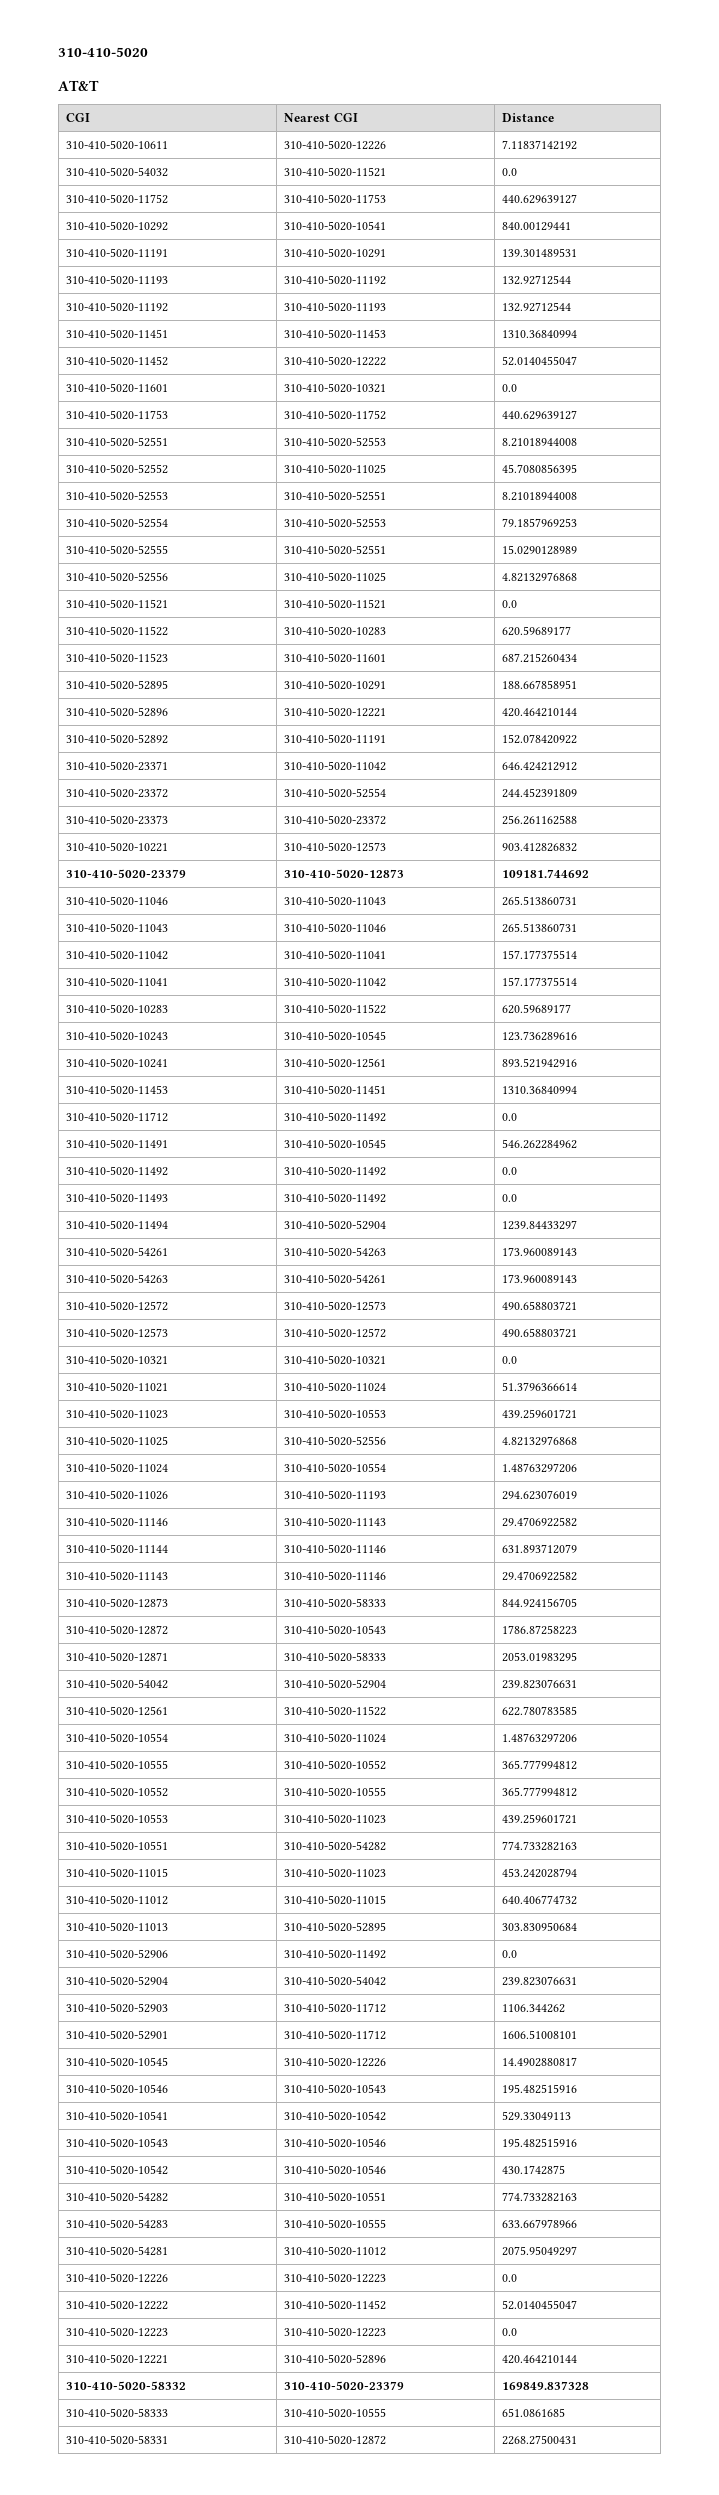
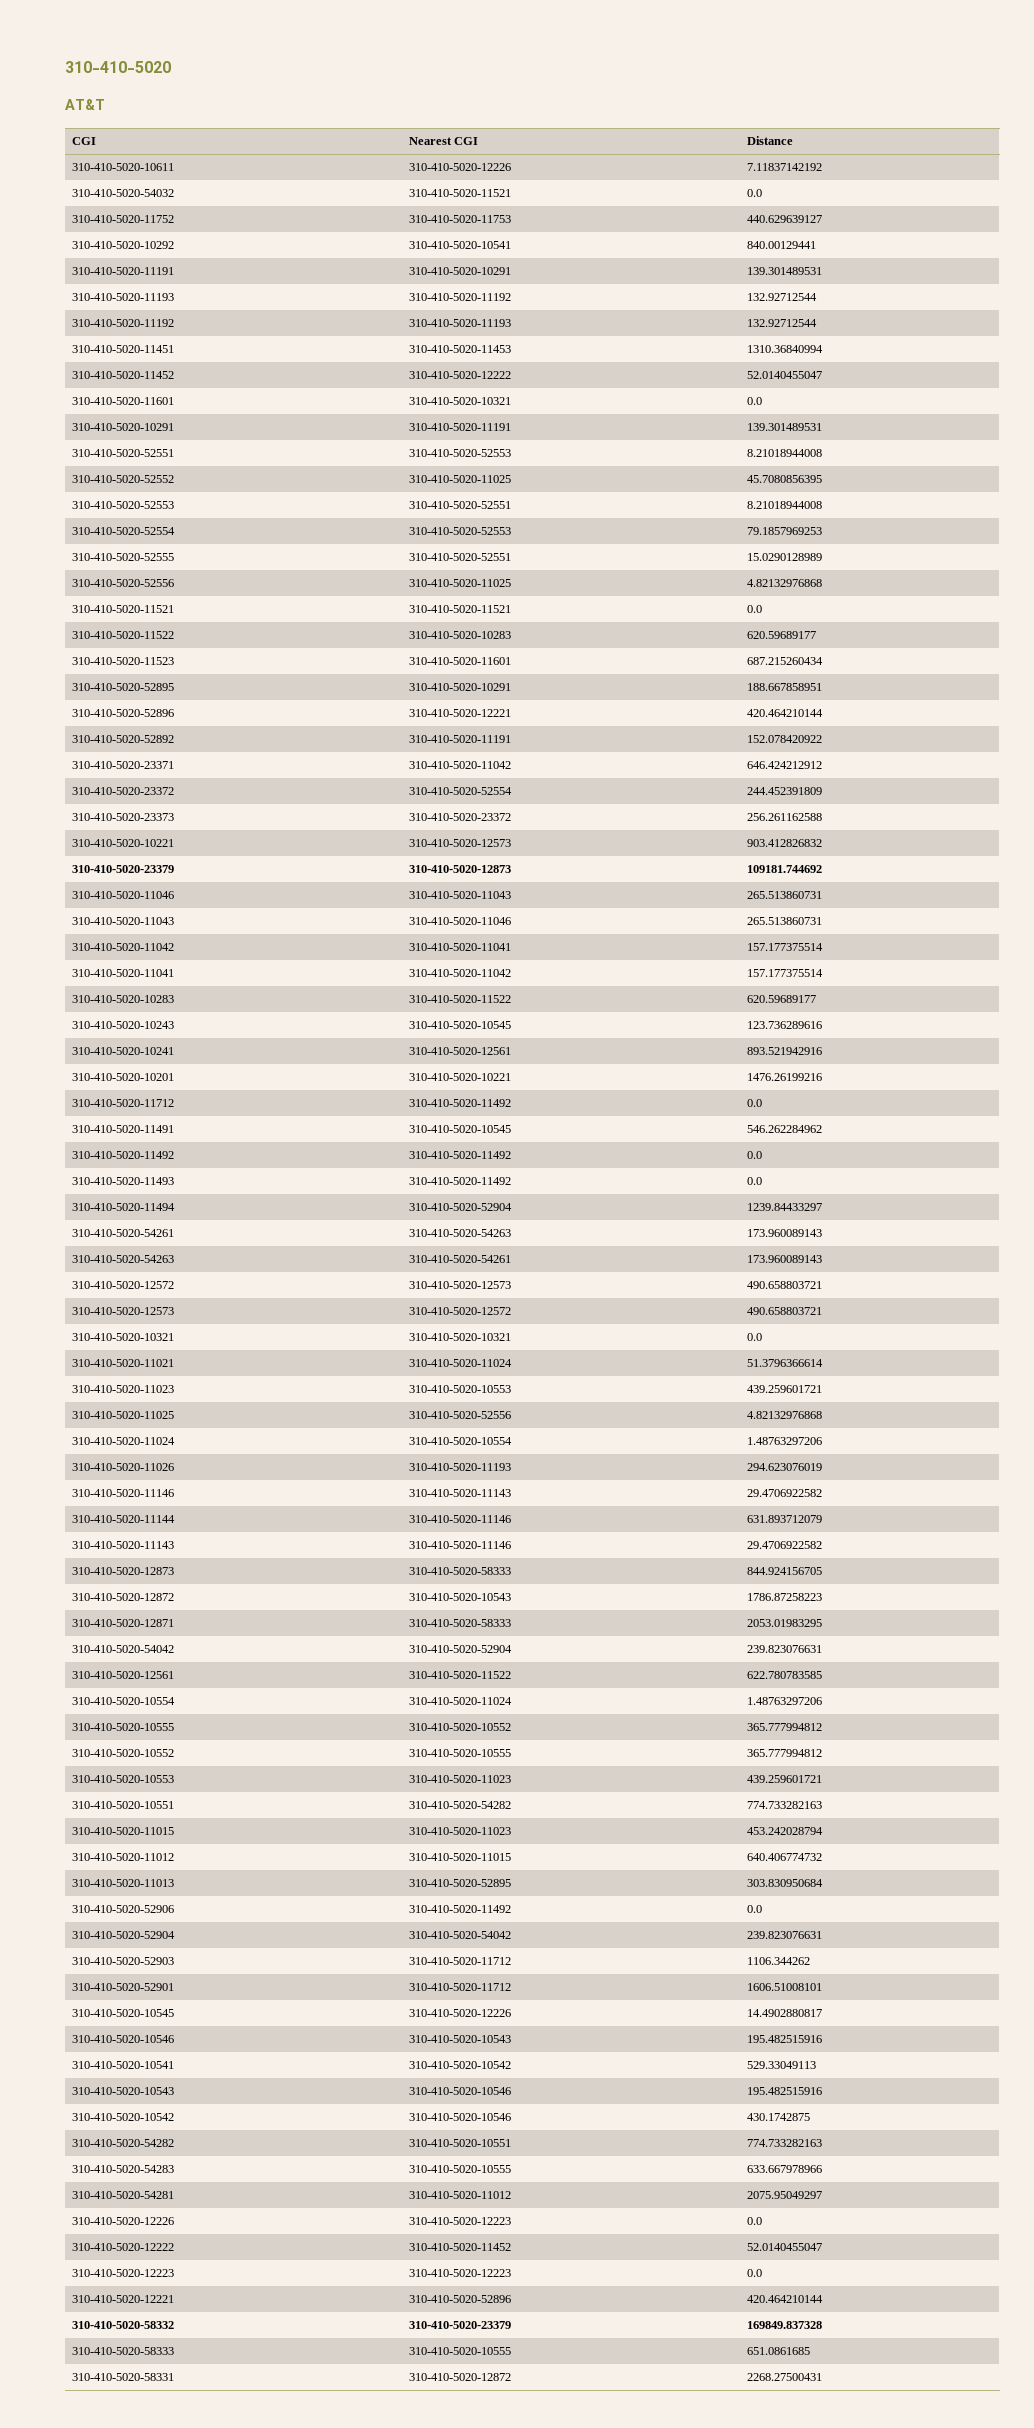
[66,410,169,420] [284,410,387,420] [502,410,578,420] 310-410-5020-11753 | 310-410-5020-11752 | 440.629639127 -> [71,423,174,431] [408,423,511,431] [746,423,822,431] 310-410-5020-10291 | 310-410-5020-11191 | 139.301489531
[66,1085,169,1095] [284,1085,387,1095] [502,1086,578,1094] 310-410-5020-11453 | 310-410-5020-11451 | 1310.36840994 -> [71,1073,174,1081] [408,1073,511,1081] [746,1073,822,1081] 310-410-5020-10201 | 310-410-5020-10221 | 1476.26199216

